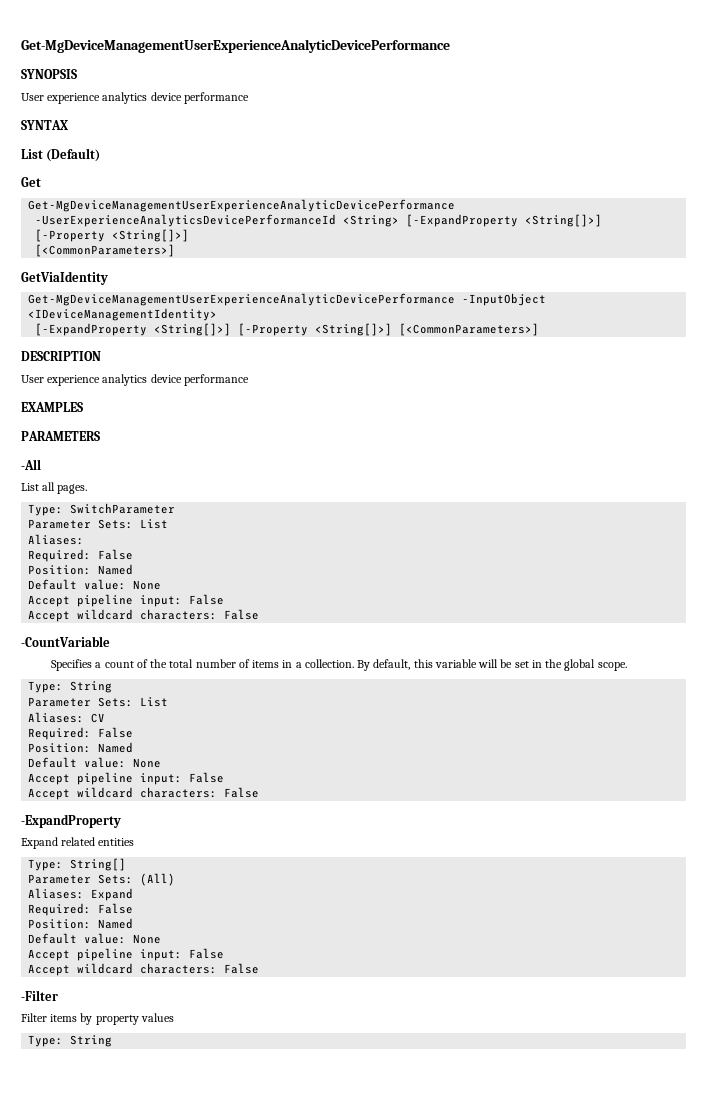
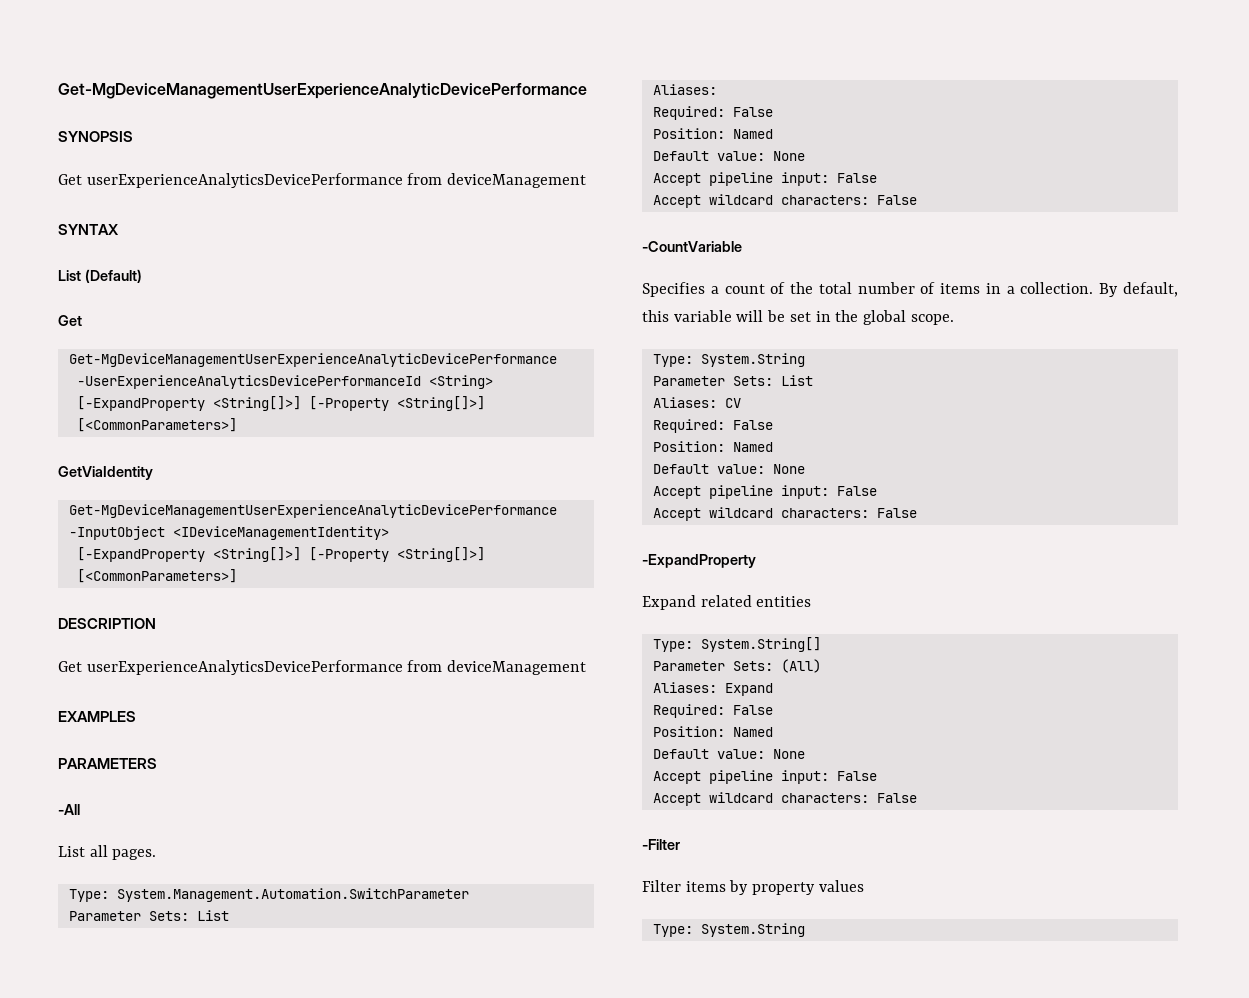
[21,92,249,104] User experience analytics device performance -> [58,173,587,188] Get userExperienceAnalyticsDevicePerformance from deviceManagement
[21,374,249,386] User experience analytics device performance -> [58,660,587,675] Get userExperienceAnalyticsDevicePerformance from deviceManagement
[70,503,176,514] SwitchParameter -> [116,888,469,902] System.Management.Automation.SwitchParameter
[70,681,113,693] String -> [700,353,805,367] System.String
[70,858,127,871] String[] -> [700,637,821,652] System.String[]
[70,1035,113,1047] String -> [700,923,805,937] System.String

